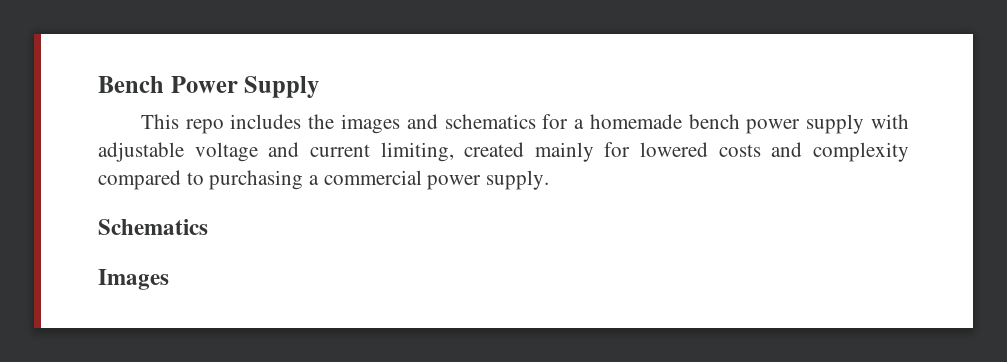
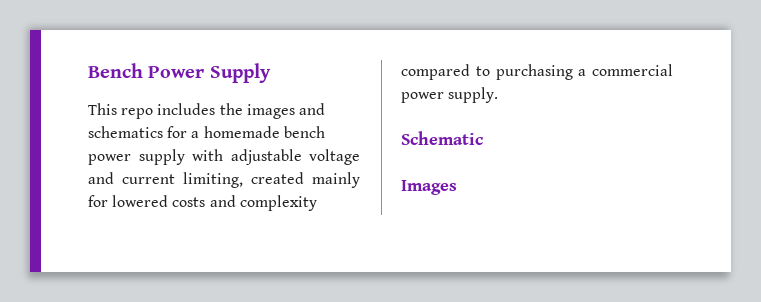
[98,219,208,235] Schematics -> [401,131,483,145] Schematic

